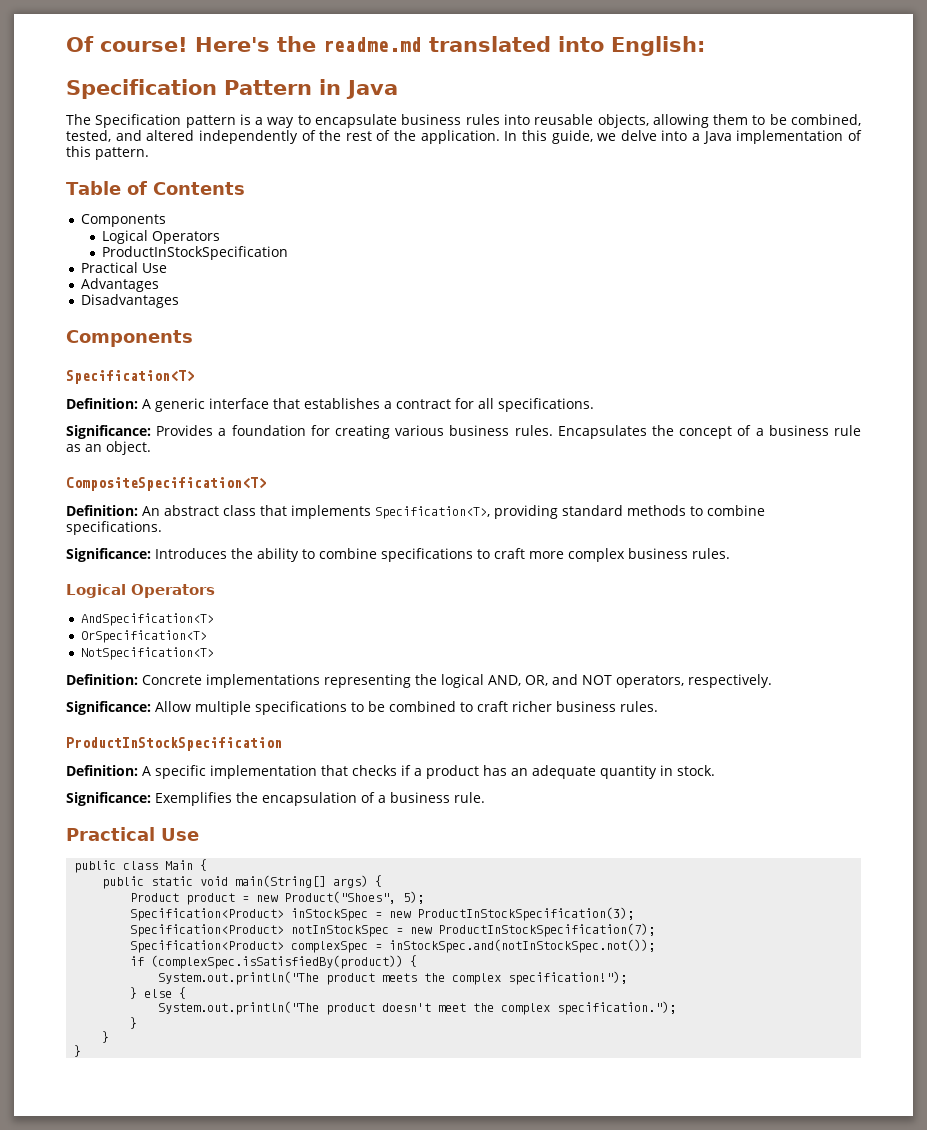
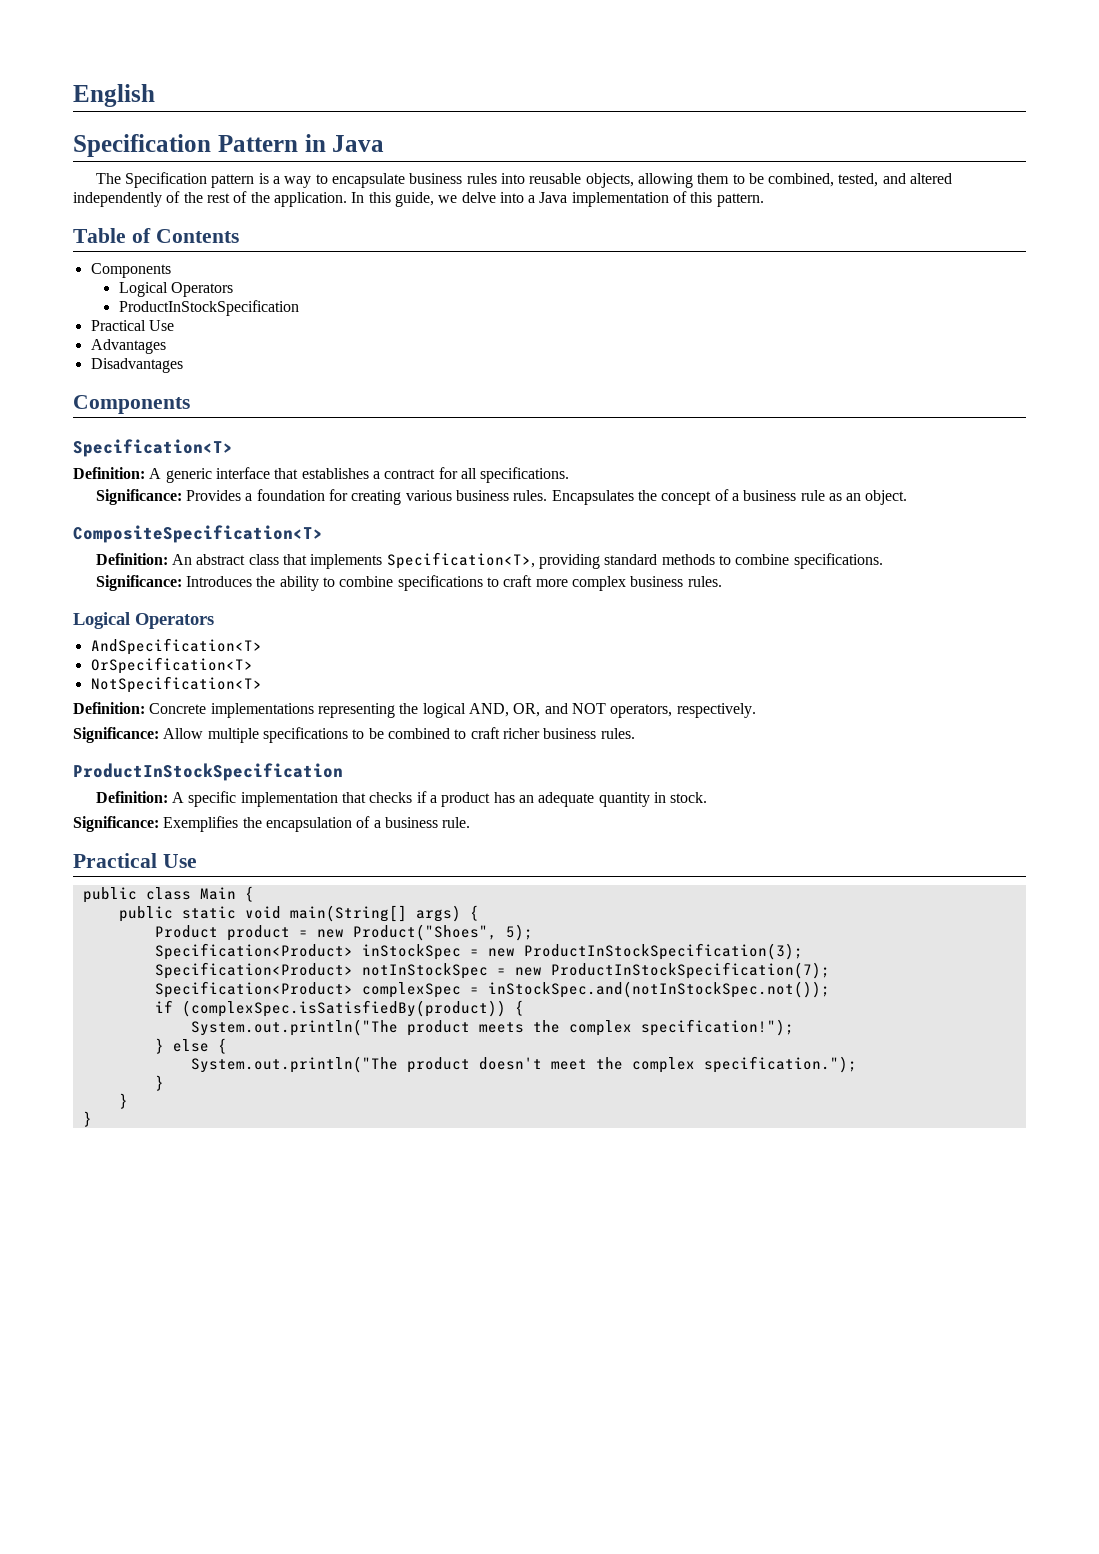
[66,36,705,56] Of course! Here's the readme.md translated into English: -> [73,84,155,107] English

